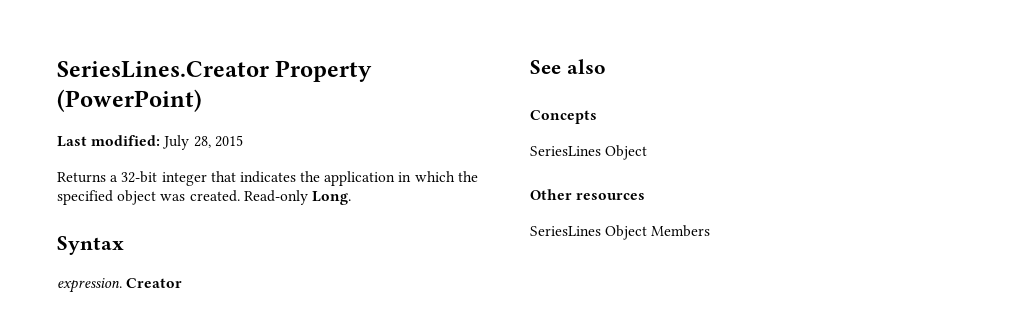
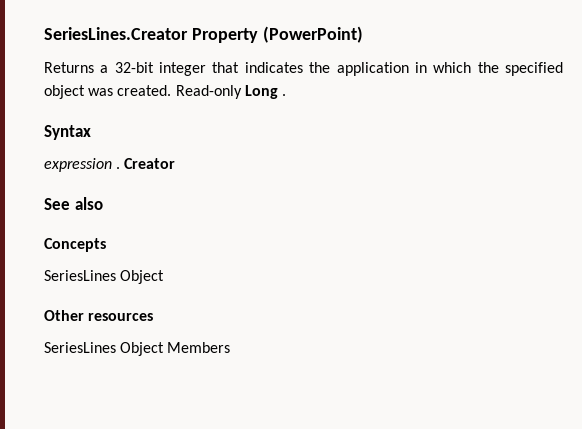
[57,135,243,150] // Last modified: July 28, 2015 -> (363, 34) none
[311,191,351,205] Long. -> [244,85,286,99] Long .
[57,278,122,293] expression. -> [44,158,121,172] expression .

